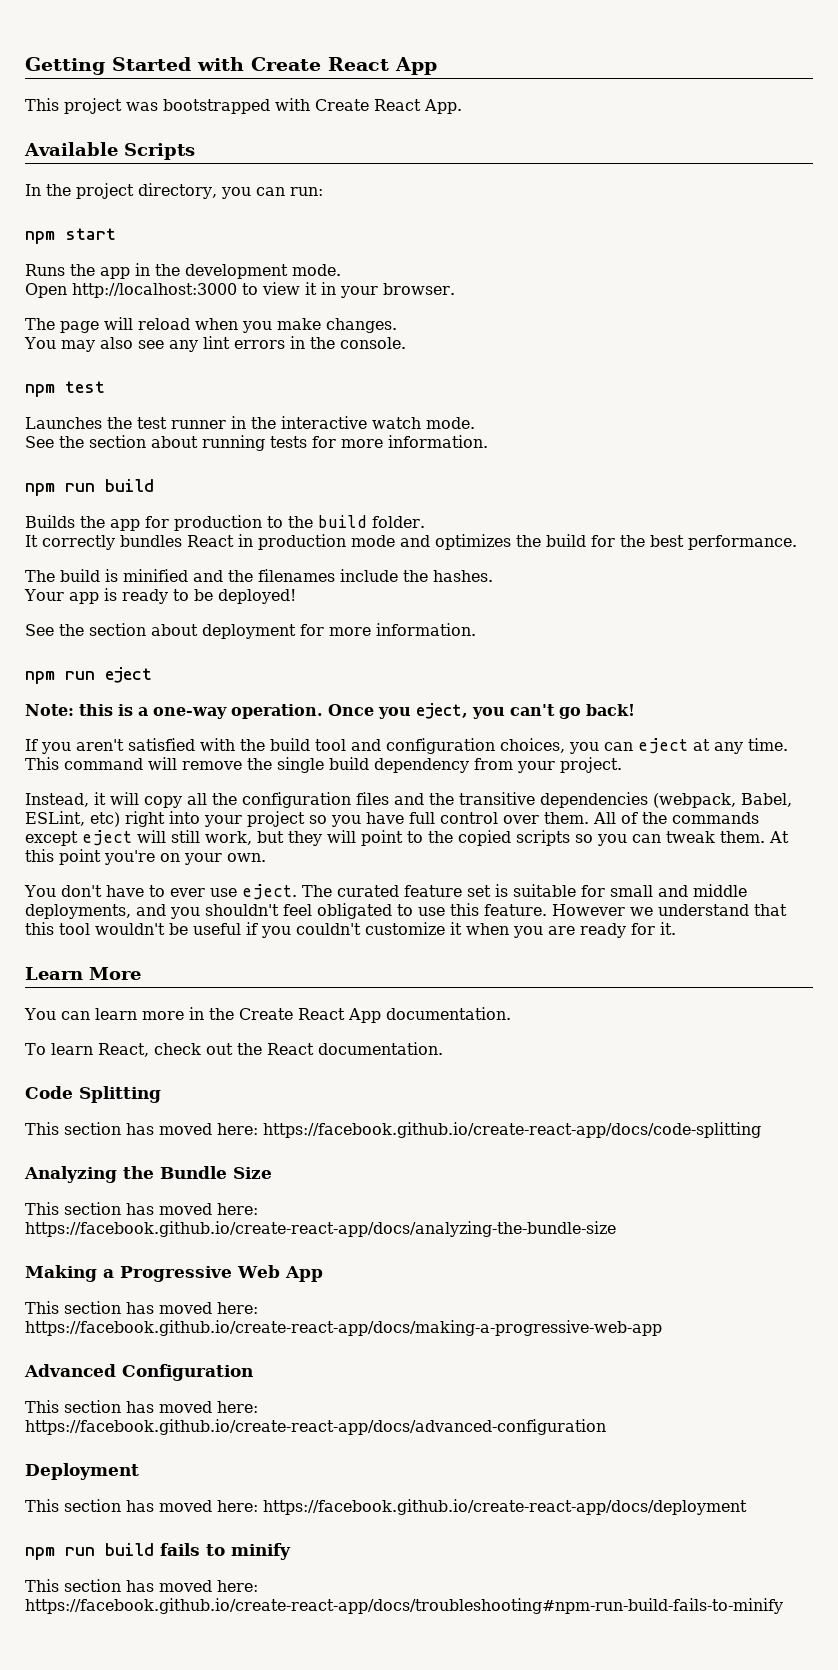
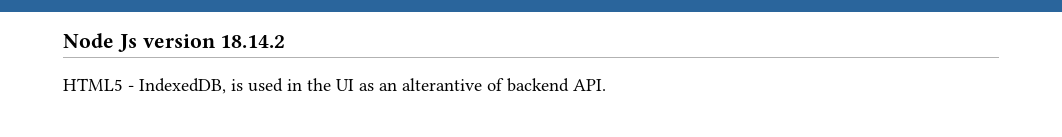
[25,57,437,75] [25,98,462,114] [24,142,195,160] [25,183,323,199] [25,228,116,244] [25,263,341,279] [25,282,455,298] [25,317,397,333] [24,336,406,352] [25,381,105,397] [25,416,475,429] [25,435,488,451] [25,479,154,496] [25,515,425,531] [25,534,797,550] [25,569,493,582] [24,588,296,604] [25,623,476,639] [25,667,152,684] [25,703,635,719] [25,738,788,754] [25,757,622,773] [25,792,792,808] [25,811,759,827] [25,830,789,846] [25,849,266,865] [24,884,747,900] [25,903,787,919] [25,922,676,938] [25,967,141,980] [24,1007,511,1023] [25,1042,443,1057] [25,1086,161,1103] [25,1122,761,1138] [24,1166,272,1183] [25,1202,258,1215] [25,1221,616,1237] [25,1265,323,1282] [25,1301,258,1314] [25,1320,662,1336] [24,1364,253,1381] [25,1400,258,1413] [25,1419,606,1435] [25,1463,139,1480] [25,1499,747,1515] [25,1543,291,1560] [25,1579,258,1592] [25,1598,783,1614] Getting Started with Create React App // This project was bootstrapped with Create React App. // Available Scripts // In the project directory, you can run: // npm start // Runs the app in the development mode. // Open http://localhost:3000 to view it in your browser. // The page will reload when you make changes. // You may also see any lint errors in the console. // npm test // Launches the test runner in the interactive watch mode. // See the section about running tests for more information. // npm run build // Builds the app for production to the build folder. // It correctly bundles React in production mode and optimizes the build for the best performance. // The build is minified and the filenames include the hashes. // Your app is ready to be deployed! // See the section about deployment for more information. // npm run eject // Note: this is a one-way operation. Once you eject, you can't go back! // If you aren't satisfied with the build tool and configuration choices, you can eject at any time. This command will remove the single build dependency from your project. // Instead, it will copy all the configuration files and the transitive dependencies (webpack, Babel, ESLint, etc) right into your project so you have full control over them. All of the commands except eject will still work, but they will point to the copied scripts so you can tweak them. At this point you're on your own. // You don't have to ever use eject. The curated feature set is suitable for small and middle deployments, and you shouldn't feel obligated to use this feature. However we understand that this tool wouldn't be useful if you couldn't customize it when you are ready for it. // Learn More // You can learn more in the Create React App documentation. // To learn React, check out the React documentation. // Code Splitting // This section has moved here: https://facebook.github.io/create-react-app/docs/code-splitting // Analyzing the Bundle Size // This section has moved here: https://facebook.github.io/create-react-app/docs/analyzing-the-bundle-size // Making a Progressive Web App // This section has moved here: https://facebook.github.io/create-react-app/docs/making-a-progressive-web-app // Advanced Configuration // This section has moved here: https://facebook.github.io/create-react-app/docs/advanced-configuration // Deployment // This section has moved here: https://facebook.github.io/create-react-app/docs/deployment // npm run build fails to minify // This section has moved here: https://facebook.github.io/create-react-app/docs/troubleshooting#npm-run-build-fails-to-minify -> [63,33,286,52] [63,78,606,94] Node Js version 18.14.2 // HTML5 - IndexedDB, is used in the UI as an alterantive of backend API.

